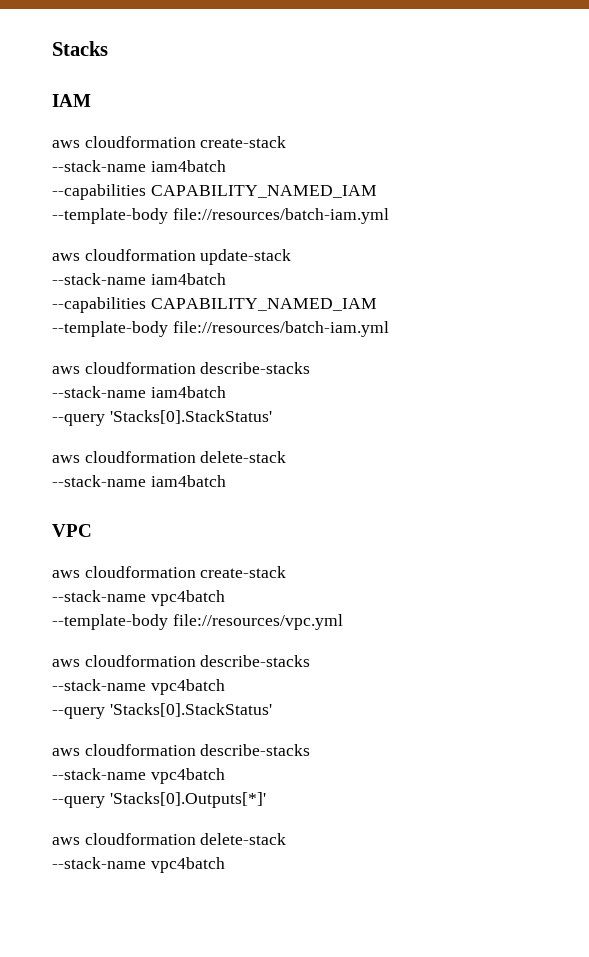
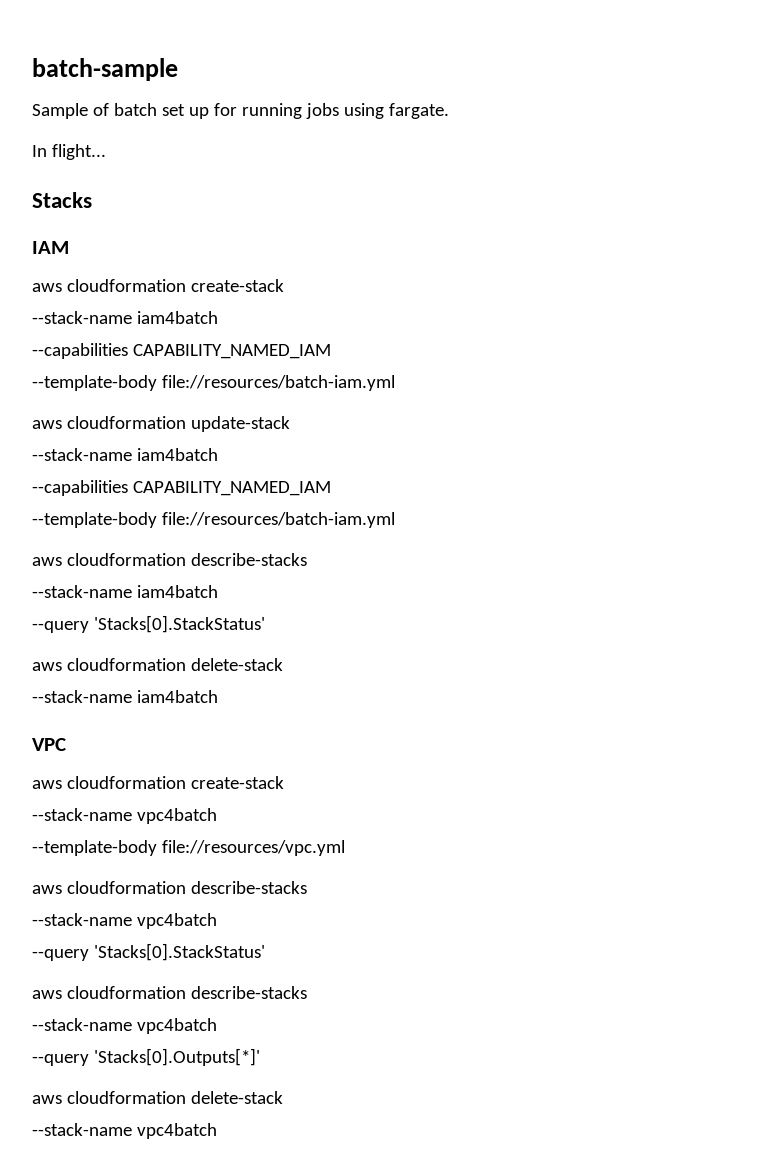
(52, 48) none -> [32,58,178,81] [32,103,449,119] [32,144,106,160] batch-sample // Sample of batch set up for running jobs using fargate. // In flight... //

